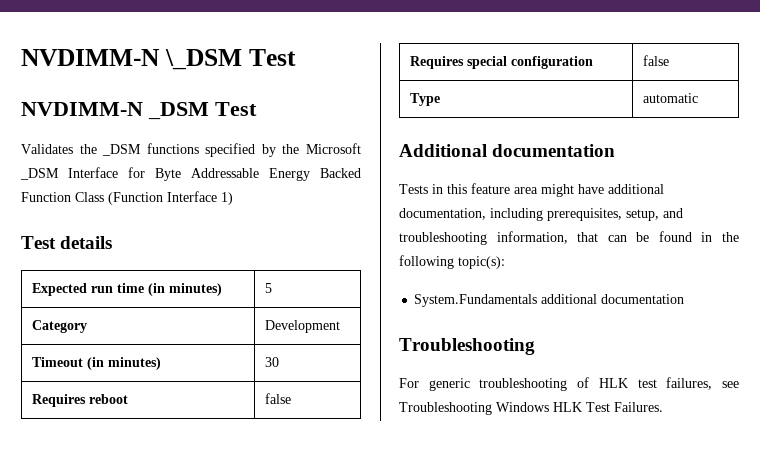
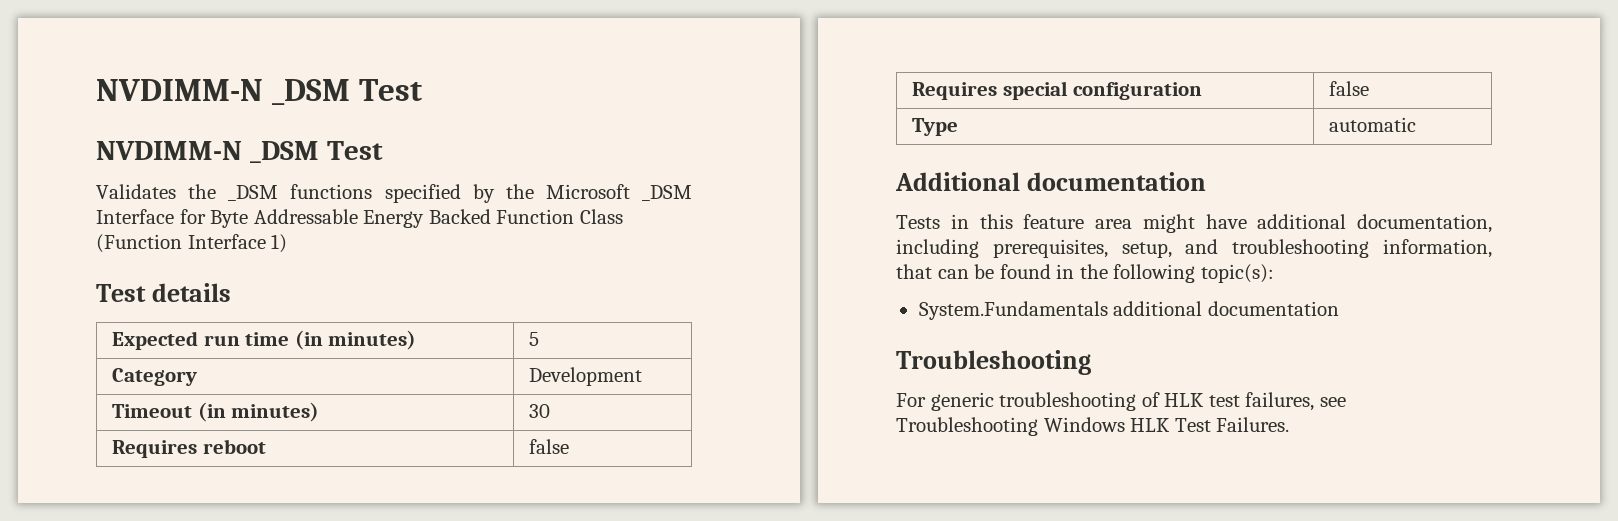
[21,49,242,70] NVDIMM-N \_DSM -> [96,79,350,105] NVDIMM-N _DSM

